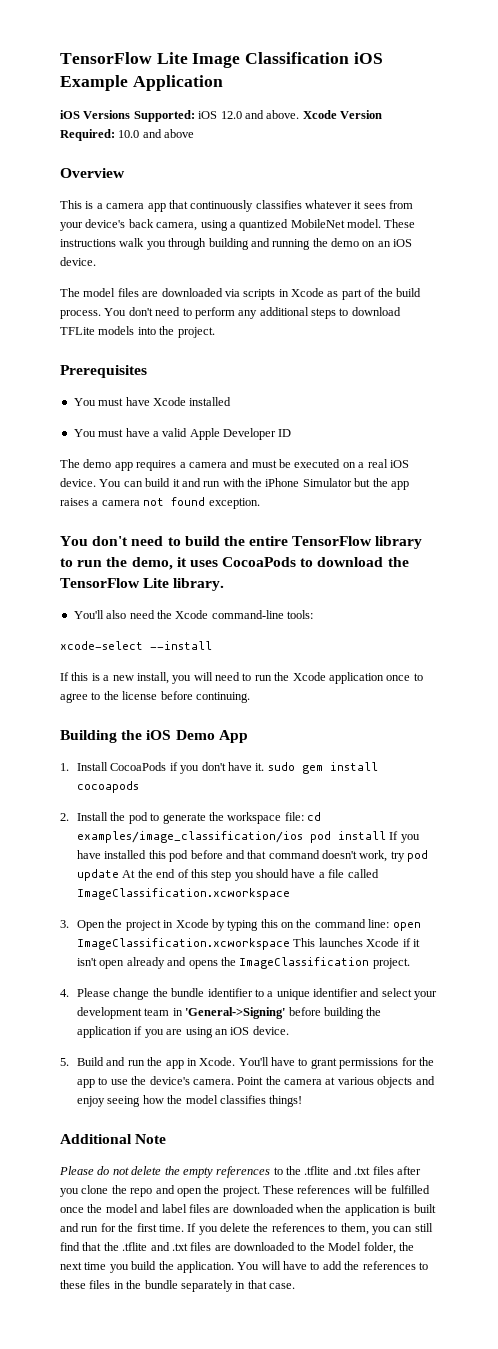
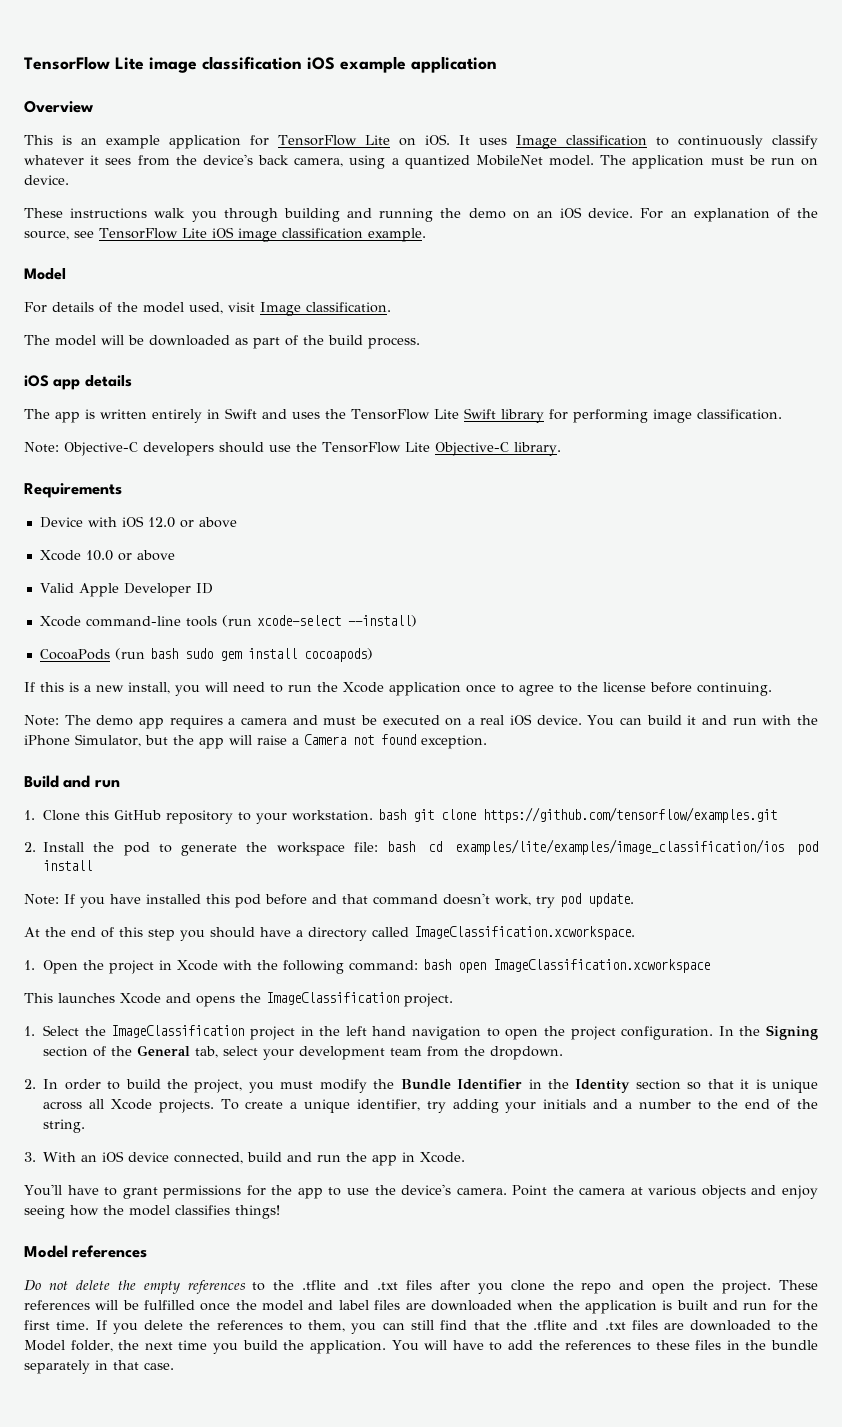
[60,52,383,68] [60,75,223,91] [60,110,382,122] [60,129,195,141] [60,168,125,178] [60,200,302,212] TensorFlow Lite Image Classification iOS Example Application // iOS Versions Supported: iOS 12.0 and above. Xcode Version Required: 10.0 and above // Overview // This is a camera app that continuously classifies -> [24,56,497,73] [24,100,93,113] [24,134,818,149] TensorFlow Lite image classification iOS example application // Overview // This is an example application for TensorFlow Lite on iOS. It uses Image classification to continuously classify
[60,222,83,231] your -> [175,155,197,165] the
(381, 223) none -> [600,155,818,169] [24,175,69,185] The application must be run on device. //
[60,288,324,300] // The model files are downloaded via scripts in Xcode -> [640,208,818,222] [24,227,426,242] [24,268,66,280] [24,302,391,316] [24,335,230,346] For an explanation of the source, see TensorFlow Lite iOS image classification example. // Model // For details of the model used, visit Image classification. // The model will be downloaded
[104,307,401,319] [60,326,215,338] [60,365,147,378] [73,397,232,406] [73,428,292,440] You don't need to perform any additional steps to download TFLite models into the project. // Prerequisites // You must have Xcode installed // You must have a valid Apple Developer ID // -> [24,375,132,390] [24,408,782,423] [24,442,561,456] [24,483,122,498] [39,516,237,528] [39,550,175,561] [39,583,213,597] [39,615,417,627] [39,648,373,662] [24,682,772,696] [24,715,59,726] // iOS app details // The app is written entirely in Swift and uses the TensorFlow Lite Swift library for performing image classification. // Note: Objective-C developers should use the TensorFlow Lite Objective-C library. // Requirements // Device with iOS 12.0 or above // Xcode 10.0 or above // Valid Apple Developer ID // Xcode command-line tools (run xcode-select --install) // CocoaPods (run bash sudo gem install cocoapods) // If this is a new install, you will need to run the Xcode application once to agree to the license before continuing. // Note:
[302,478,352,487] Simulator -> [75,734,141,747] Simulator,
[60,498,140,506] raises a camera -> [229,734,346,745] will raise a Camera
[60,536,423,549] [60,557,409,570] [60,578,225,591] [73,610,313,619] [60,641,212,650] [60,672,423,684] [60,691,250,703] [60,730,248,743] [60,762,378,774] [77,781,140,793] You don't need to build the entire TensorFlow library to run the demo, it uses CocoaPods to download the TensorFlow Lite library. // You'll also need the Xcode command-line tools: // xcode-select --install // If this is a new install, you will need to run the Xcode application once to agree to the license before continuing. // Building the iOS Demo App // 1. Install CocoaPods if you don't have it. sudo gem install cocoapods -> [24,775,120,788] [24,807,778,824] Build and run // 1. Clone this GitHub repository to your workstation. bash git clone https://github.com/tensorflow/examples.git
[307,812,322,821] [77,831,304,843] cd examples/image_classification/ios -> [387,839,785,855] bash cd examples/lite/examples/image_classification/ios
(387, 835) none -> [24,894,59,905] // Note:
[77,869,120,881] update -> [588,893,634,907] update. //
[328,869,379,878] [77,888,291,900] [60,920,69,928] file called ImageClassification.xcworkspace // 3. -> [308,926,635,941] [24,960,35,970] directory called ImageClassification.xcworkspace. // 1.
[211,919,390,931] by typing this on the command line: -> [223,959,452,974] with the following command: bash
(291, 944) none -> (711, 966) //
[402,938,420,947] [77,957,165,969] if it isn't open already -> (161, 998) none
[60,988,438,1000] [77,1007,382,1019] [77,1026,289,1038] [60,1057,105,1066] 4. Please change the bundle identifier to a unique identifier and select your development team in 'General->Signing' before building the application if you are using an iOS device. // 5. Build -> [24,1025,818,1040] [43,1045,564,1060] [24,1079,818,1093] [43,1099,819,1113] [43,1119,86,1133] [24,1151,283,1164] 1. Select the ImageClassification project in the left hand navigation to open the project configuration. In the Signing section of the General tab, select your development team from the dropdown. // 2. In order to build the project, you must modify the Bundle Identifier in the Identity section so that it is unique across all Xcode projects. To create a unique identifier, try adding your initials and a number to the end of the string. // 3. With an iOS device connected, build
(236, 1061) none -> (466, 1157) //
[60,1134,167,1144] [59,1166,110,1175] Additional Note // Please do -> [24,1245,148,1258] [24,1280,41,1291] Model references // Do

